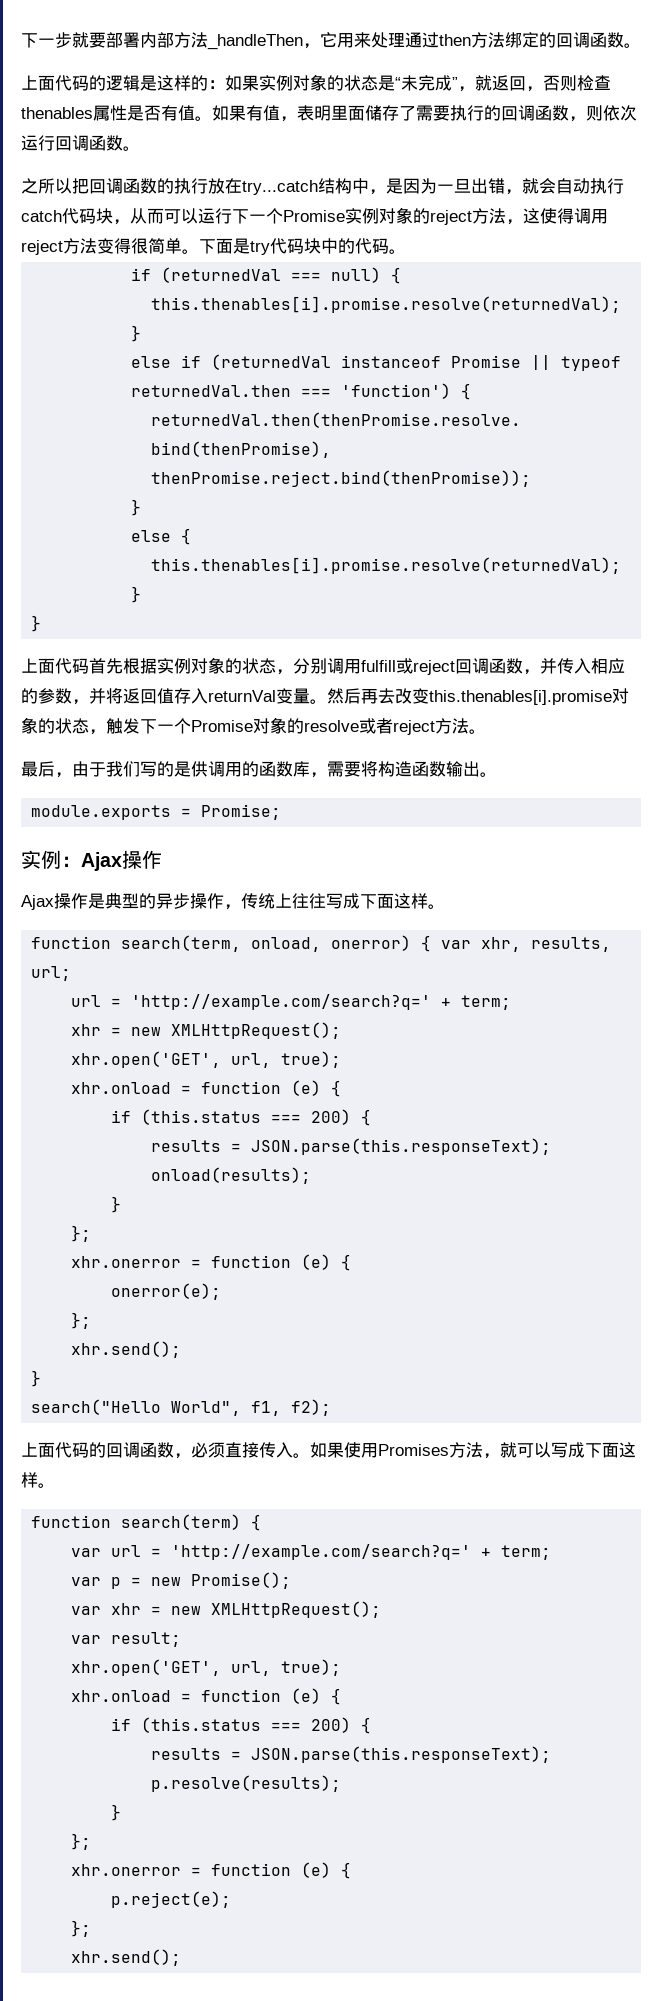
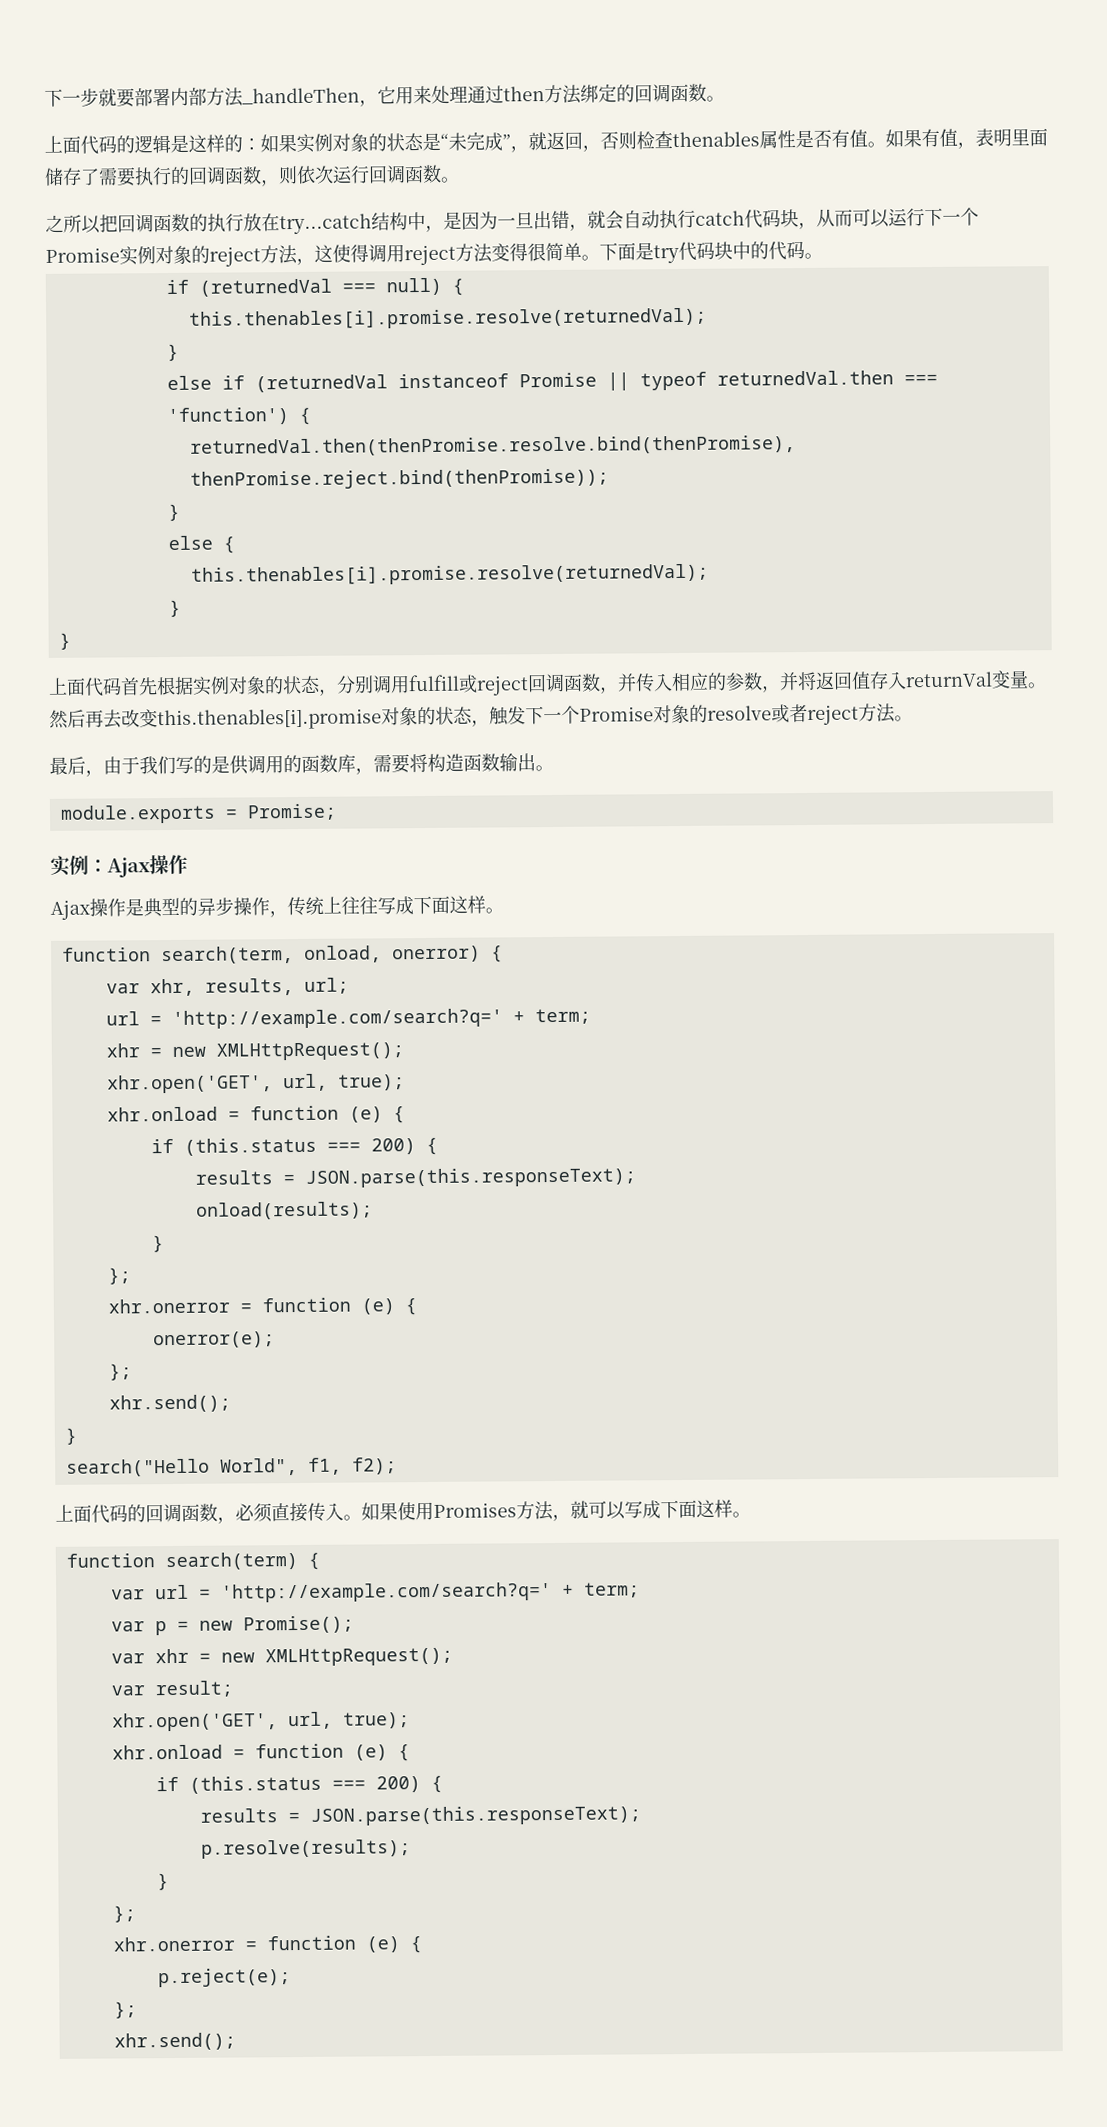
(432, 943) none -> (503, 954) //

